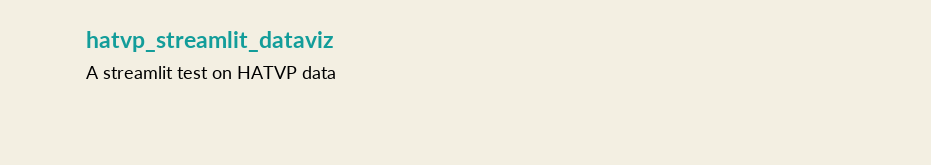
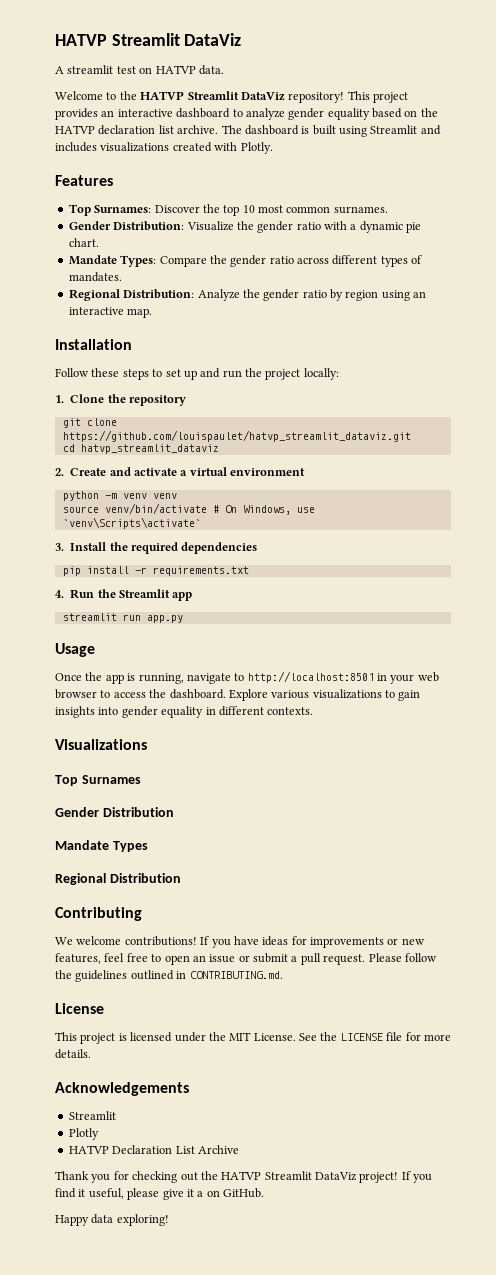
[86,31,334,52] hatvp_streamlit_dataviz -> [55,33,242,46] HATVP Streamlit DataViz
[302,66,336,79] data -> [198,65,224,75] [55,91,408,103] [55,108,438,120] [55,125,441,137] [55,142,273,154] [55,175,113,186] [68,204,388,216] [68,221,422,233] [68,238,99,247] [68,255,423,267] [68,272,122,282] [68,289,427,301] [68,307,153,318] [55,339,132,350] [55,368,339,380] [55,394,186,406] [62,418,117,428] [62,430,411,442] [62,444,219,454] [55,467,306,476] [62,491,177,501] [62,503,315,515] [62,517,201,529] [55,542,258,554] [62,566,249,576] [55,589,193,601] [62,613,183,623] [55,643,95,657] [55,671,439,684] [55,689,421,701] [55,706,314,718] [55,739,147,750] [55,775,141,786] [55,807,174,817] [55,840,148,852] [55,873,181,885] [55,907,142,921] [55,936,425,948] [55,953,437,965] [55,970,283,982] [55,1003,104,1014] [55,1032,451,1044] [55,1049,91,1059] [55,1082,189,1096] [68,1111,116,1120] [68,1128,99,1140] [68,1145,239,1154] [55,1171,433,1183] [55,1188,264,1200] [55,1214,169,1226] data. // Welcome to the HATVP Streamlit DataViz repository! This project provides an interactive dashboard to analyze gender equality based on the HATVP declaration list archive. The dashboard is built using Streamlit and includes visualizations created with Plotly. // Features // Top Surnames: Discover the top 10 most common surnames. // Gender Distribution: Visualize the gender ratio with a dynamic pie chart. // Mandate Types: Compare the gender ratio across different types of mandates. // Regional Distribution: Analyze the gender ratio by region using an interactive map. // Installation // Follow these steps to set up and run the project locally: // 1. Clone the repository // git clone https://github.com/louispaulet/hatvp_streamlit_dataviz.git // cd hatvp_streamlit_dataviz // 2. Create and activate a virtual environment // python -m venv venv // source venv/bin/activate # On Windows, use `venv\Scripts\activate` // 3. Install the required dependencies // pip install -r requirements.txt // 4. Run the Streamlit app // streamlit run app.py // Usage // Once the app is running, navigate to http://localhost:8501 in your web browser to access the dashboard. Explore various visualizations to gain insights into gender equality in different contexts. // Visualizations // Top Surnames // Gender Distribution // Mandate Types // Regional Distribution // Contributing // We welcome contributions! If you have ideas for improvements or new features, feel free to open an issue or submit a pull request. Please follow the guidelines outlined in CONTRIBUTING.md. // License // This project is licensed under the MIT License. See the LICENSE file for more details. // Acknowledgements // Streamlit // Plotly // HATVP Declaration List Archive // Thank you for checking out the HATVP Streamlit DataViz project! If you find it useful, please give it a on GitHub. // Happy data exploring!

